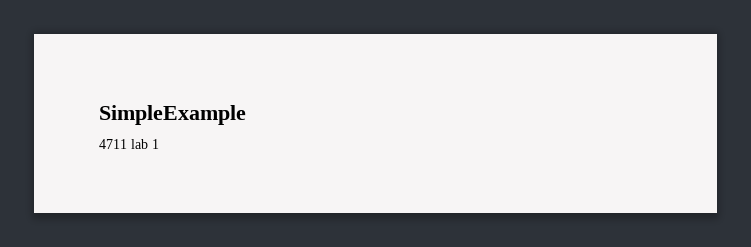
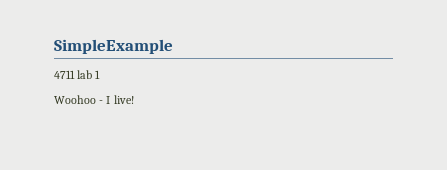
(159, 144) none -> [54,95,134,104] // Woohoo - I live!

